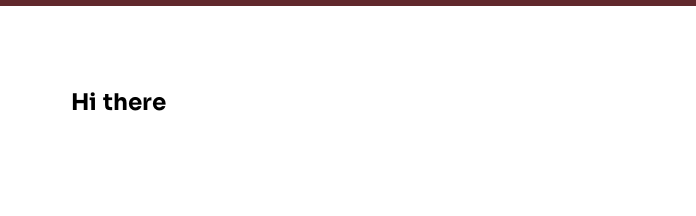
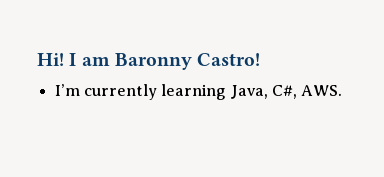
[71,92,167,111] Hi there -> [37,53,261,70] [54,84,343,100] Hi! I am Baronny Castro! // I’m currently learning Java, C#, AWS.

